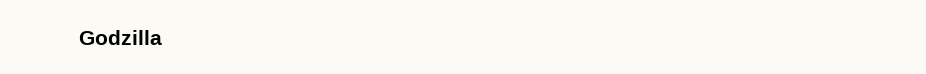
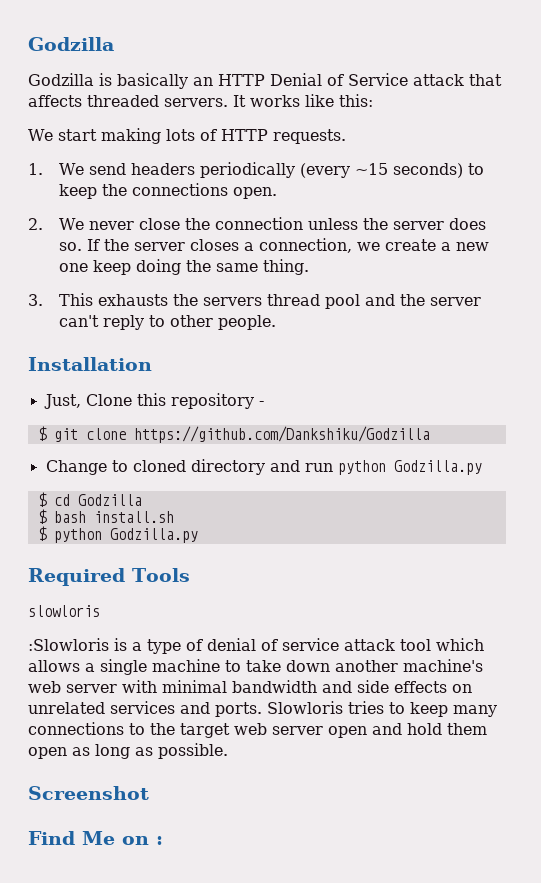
[79,30,162,45] Godzilla -> [28,37,114,51] [28,73,502,89] [28,94,373,107] [28,128,346,144] [28,162,484,178] [58,183,277,199] [28,217,486,230] [58,238,489,253] [58,259,309,275] [28,293,481,309] [58,315,276,330] [28,357,152,371] [43,393,264,409] [37,426,430,443] [45,459,482,475] [37,492,142,507] [37,509,174,524] [37,526,198,543] [28,568,190,586] [28,605,100,617] [28,638,484,654] [28,659,483,675] [28,680,472,693] [28,701,497,717] [28,722,487,738] [28,743,228,759] [28,786,149,800] [28,831,163,845] Godzilla // Godzilla is basically an HTTP Denial of Service attack that affects threaded servers. It works like this: // We start making lots of HTTP requests. // 1. We send headers periodically (every ~15 seconds) to keep the connections open. // 2. We never close the connection unless the server does so. If the server closes a connection, we create a new one keep doing the same thing. // 3. This exhausts the servers thread pool and the server can't reply to other people. // Installation // Just, Clone this repository - // $ git clone https://github.com/Dankshiku/Godzilla // Change to cloned directory and run python Godzilla.py // $ cd Godzilla // $ bash install.sh // $ python Godzilla.py // Required Tools // slowloris // :Slowloris is a type of denial of service attack tool which allows a single machine to take down another machine's web server with minimal bandwidth and side effects on unrelated services and ports. Slowloris tries to keep many connections to the target web server open and hold them open as long as possible. // Screenshot // Find Me on :

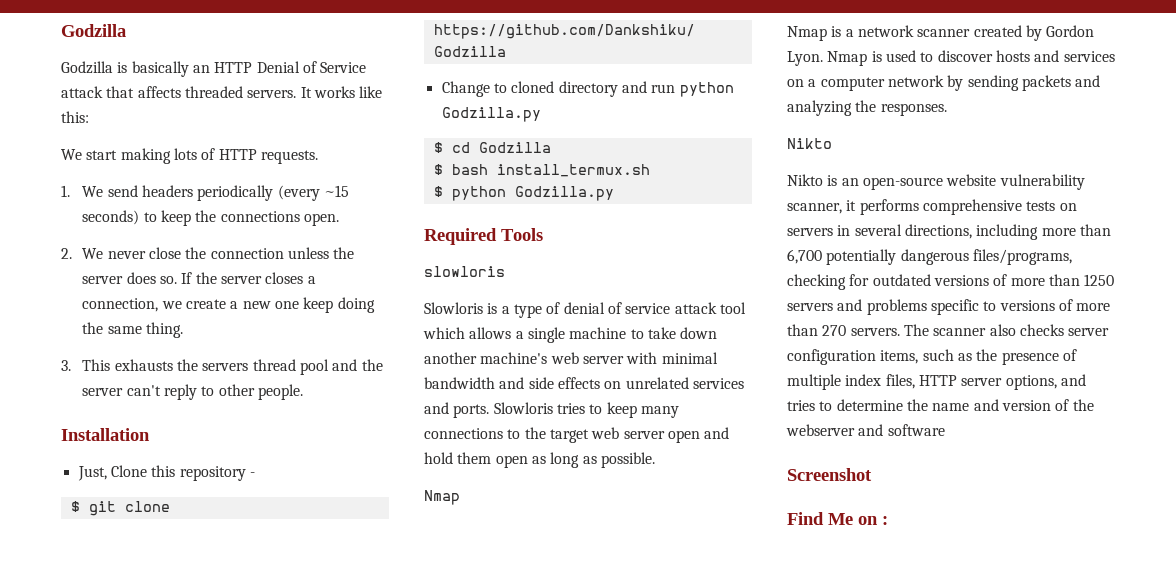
[93,511,174,523] install.sh -> [496,164,650,177] install_termux.sh
[28,638,109,651] :Slowloris -> [424,302,483,314] Slowloris
(228, 751) none -> [424,490,460,505] [787,25,1095,41] [787,50,1115,66] [787,75,1101,91] [787,100,947,116] [787,138,832,149] [787,174,1085,190] [787,199,1077,215] [787,224,1111,240] [787,249,1072,265] [787,274,1115,290] [787,299,1111,315] [787,324,1110,336] [787,349,1077,365] [787,374,1086,390] [787,399,1094,411] [786,424,945,436] // Nmap // Nmap is a network scanner created by Gordon Lyon. Nmap is used to discover hosts and services on a computer network by sending packets and analyzing the responses. // Nikto // Nikto is an open-source website vulnerability scanner, it performs comprehensive tests on servers in several directions, including more than 6,700 potentially dangerous files/programs, checking for outdated versions of more than 1250 servers and problems specific to versions of more than 270 servers. The scanner also checks server configuration items, such as the presence of multiple index files, HTTP server options, and tries to determine the name and version of the webserver and software

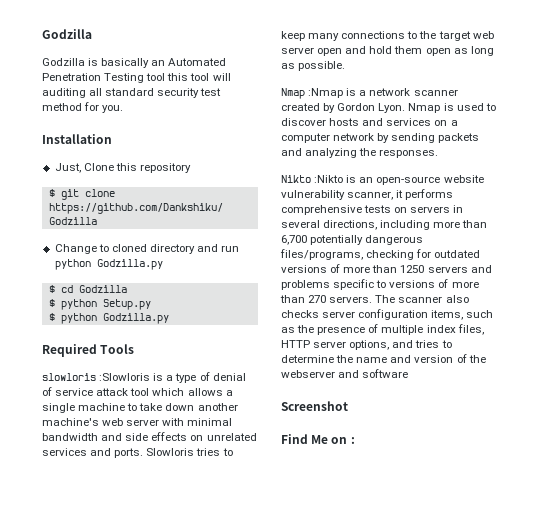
[214,61,367,73] [61,86,383,98] [61,111,89,123] [61,148,318,164] [61,185,349,201] [82,210,339,226] [61,247,355,259] [82,272,316,284] [82,297,375,313] [82,322,183,338] [61,359,383,375] [82,384,303,400] HTTP Denial of Service attack that affects threaded servers. It works like this: // We start making lots of HTTP requests. // 1. We send headers periodically (every ~15 seconds) to keep the connections open. // 2. We never close the connection unless the server does so. If the server closes a connection, we create a new one keep doing the same thing. // 3. This exhausts the servers thread pool and the server can't reply to other people. -> [168,58,227,66] [42,73,231,83] [42,88,222,98] [42,102,124,113] Automated Penetration Testing tool this tool will auditing all standard security test method for you.
[249,472,255,477] - -> (191, 168) none
[451,164,650,177] bash install_termux.sh -> [60,299,151,310] python Setup.py
[424,302,483,314] // Slowloris -> [99,373,151,381] :Slowloris
[787,26,827,41] // Nmap -> [308,88,344,98] :Nmap
[787,174,823,186] // Nikto -> [314,175,344,183] :Nikto

